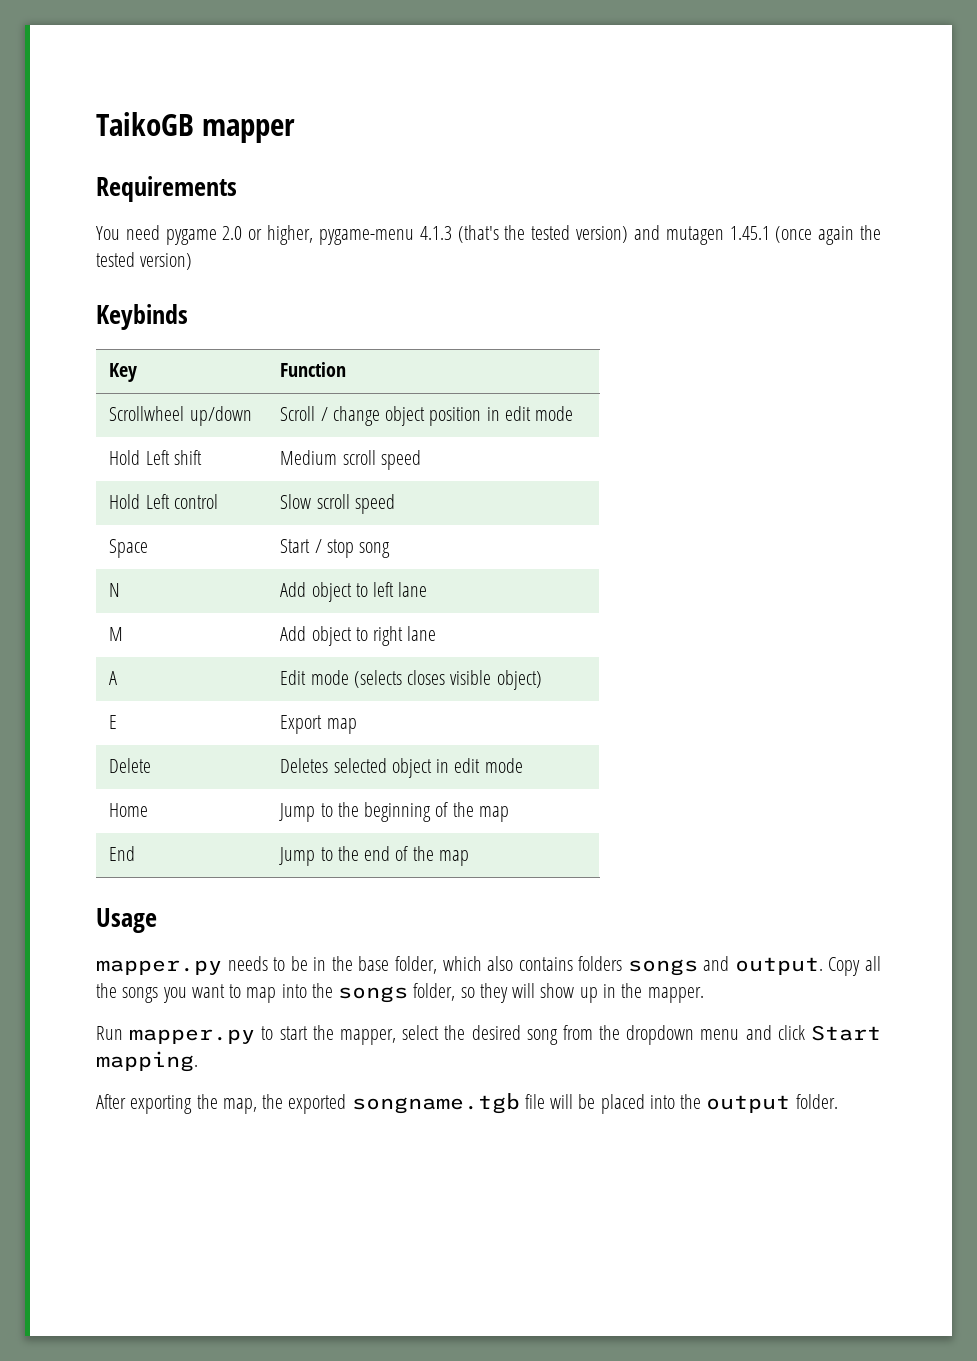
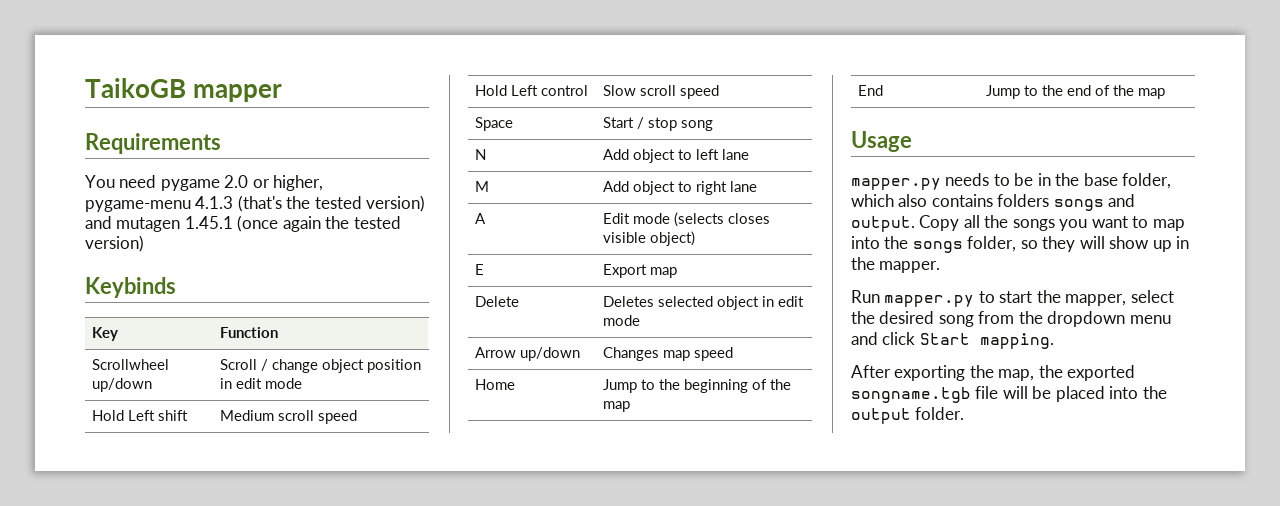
(523, 765) none -> [475,347,581,361] [603,347,734,361] // Arrow up/down | Changes map speed

